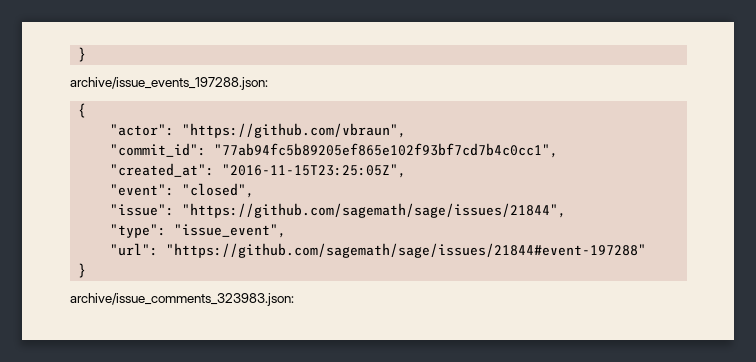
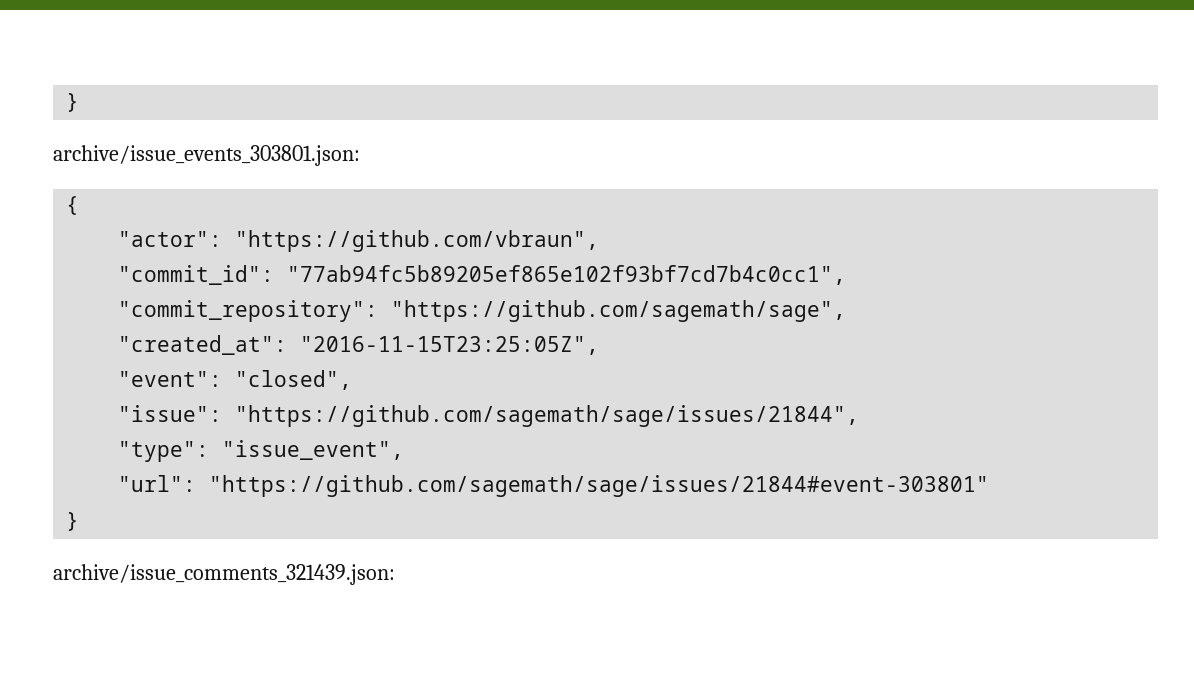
[78,47,87,62] [70,77,268,90] } // archive/issue_events_197288.json: -> [66,93,80,112] [53,145,360,166] } // archive/issue_events_303801.json:
(559, 150) none -> [118,300,847,322] // "commit_repository": "https://github.com/sagemath/sage",
[166,243,647,258] [78,263,87,278] [70,293,294,306] "https://github.com/sagemath/sage/issues/21844#event-197288" // } // archive/issue_comments_323983.json: -> [209,475,990,497] [66,512,80,531] [53,564,395,585] "https://github.com/sagemath/sage/issues/21844#event-303801" // } // archive/issue_comments_321439.json:

